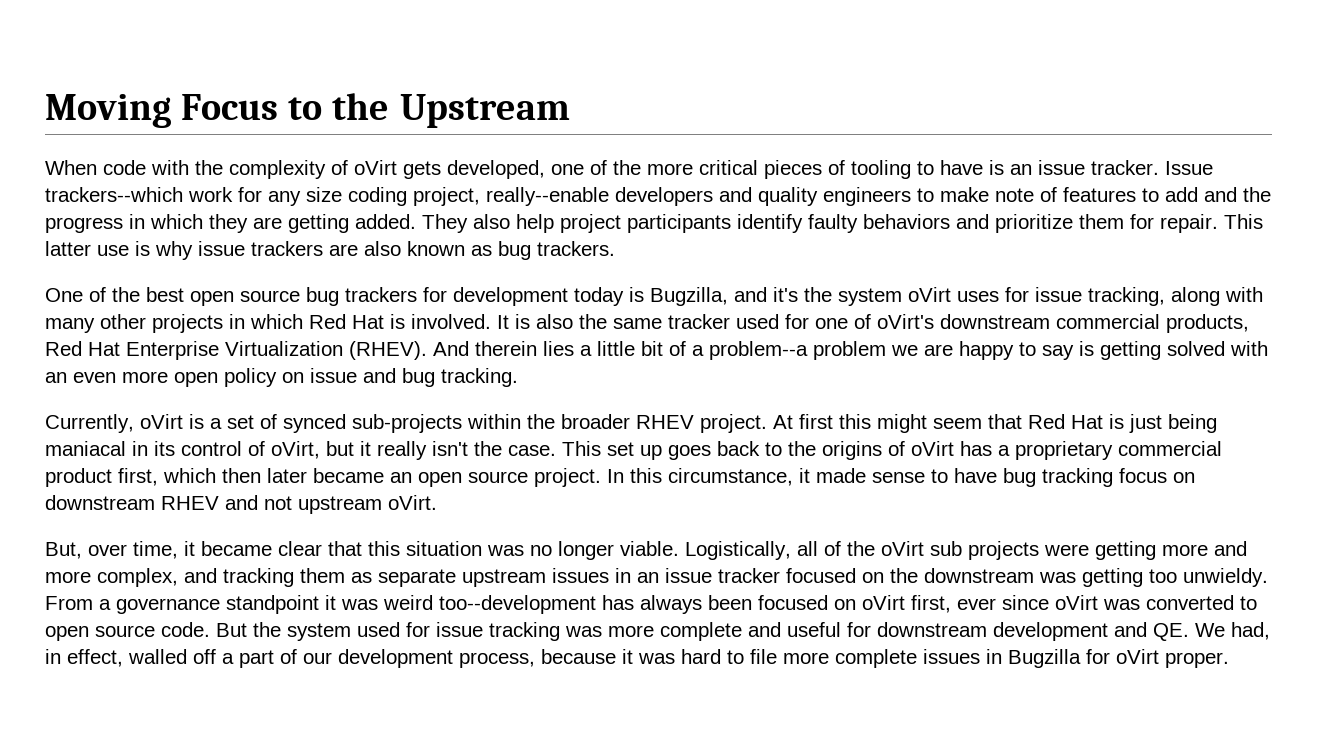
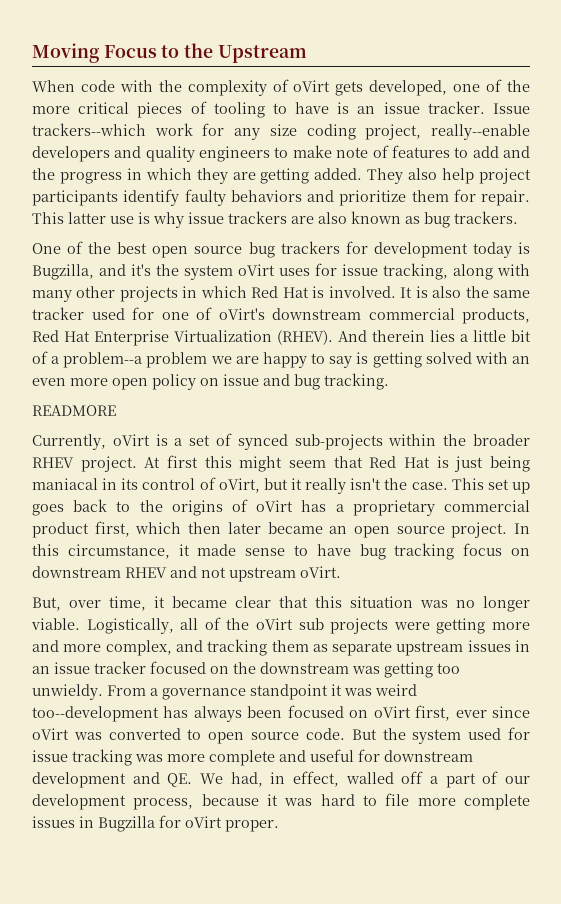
(518, 377) none -> [32,405,116,416] // READMORE

